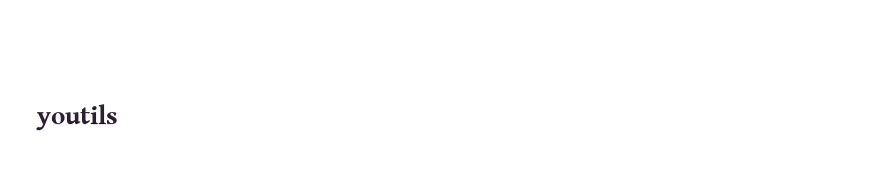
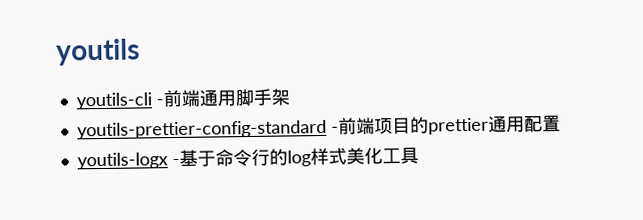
(119, 117) none -> [75,88,290,110] [76,114,561,140] [76,146,419,170] // youtils-cli -前端通用脚手架 // youtils-prettier-config-standard -前端项目的prettier通用配置 // youtils-logx -基于命令行的log样式美化工具

